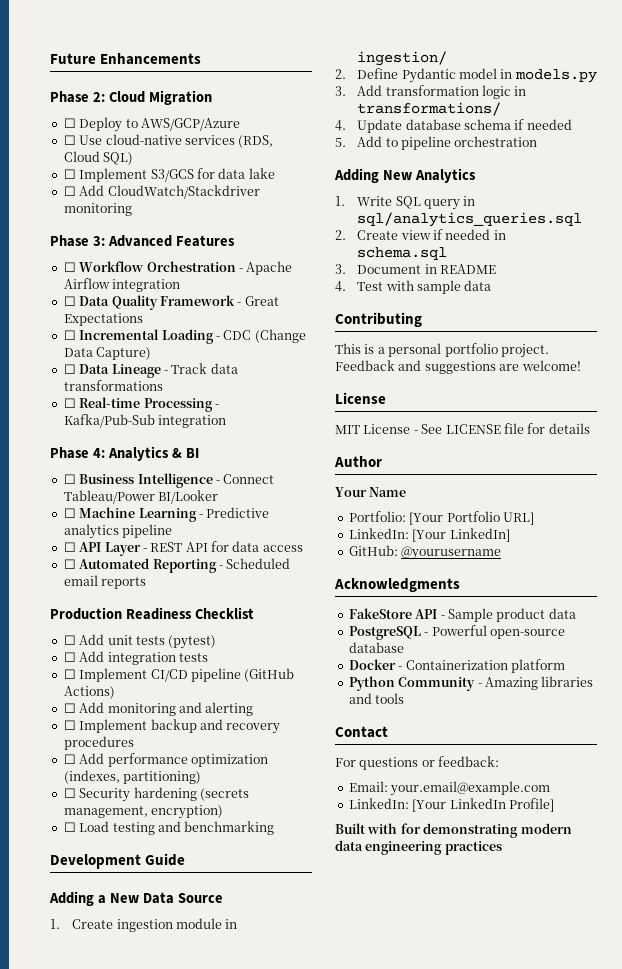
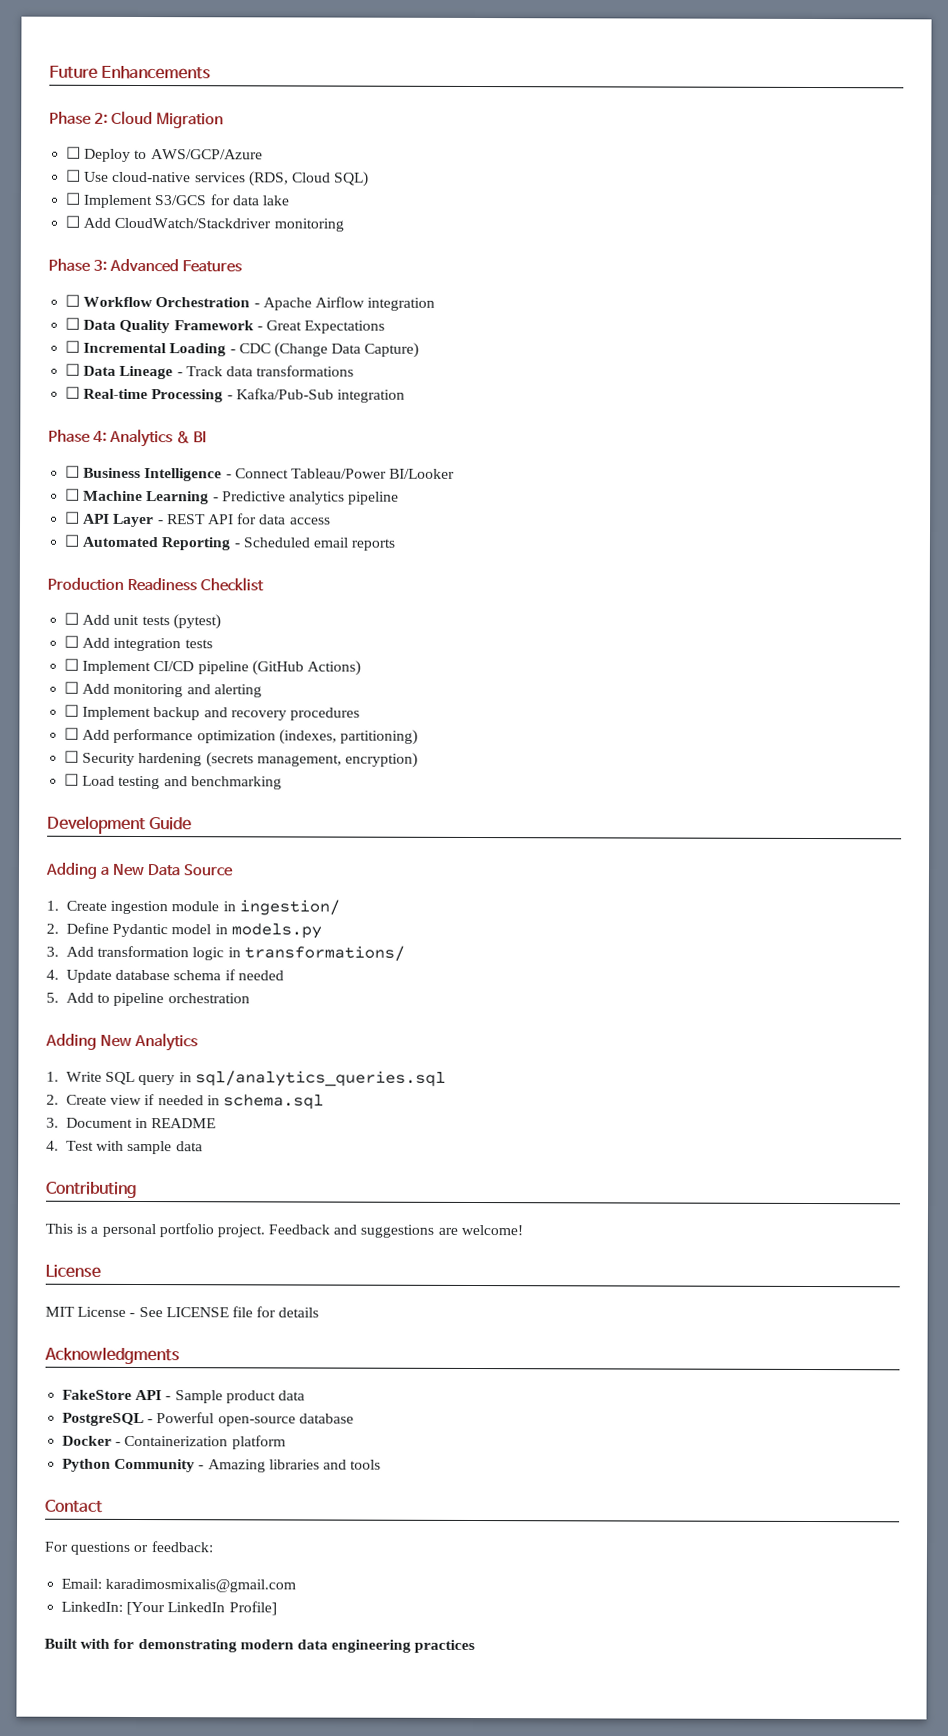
[334,456,382,467] [335,487,407,497] [348,511,534,525] [348,528,510,542] [348,545,502,560] // Author // Your Name // Portfolio: [Your Portfolio URL] // LinkedIn: [Your LinkedIn] // GitHub: @yourusername -> (320, 1312) none
[390,781,551,796] your.email@example.com -> [105,1578,297,1593] karadimosmixalis@gmail.com

